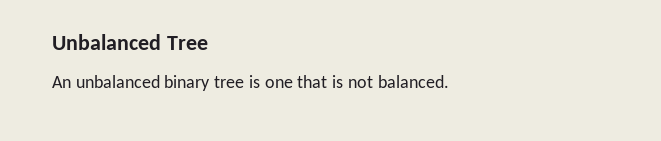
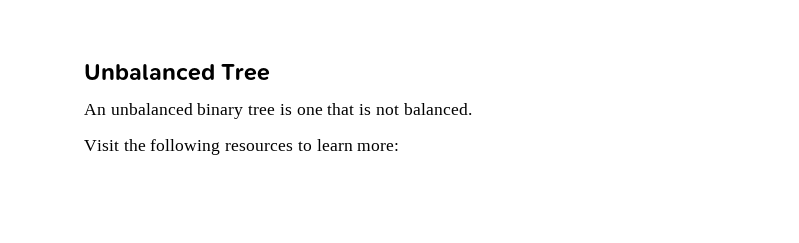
(449, 81) none -> [84,139,400,155] // Visit the following resources to learn more:

